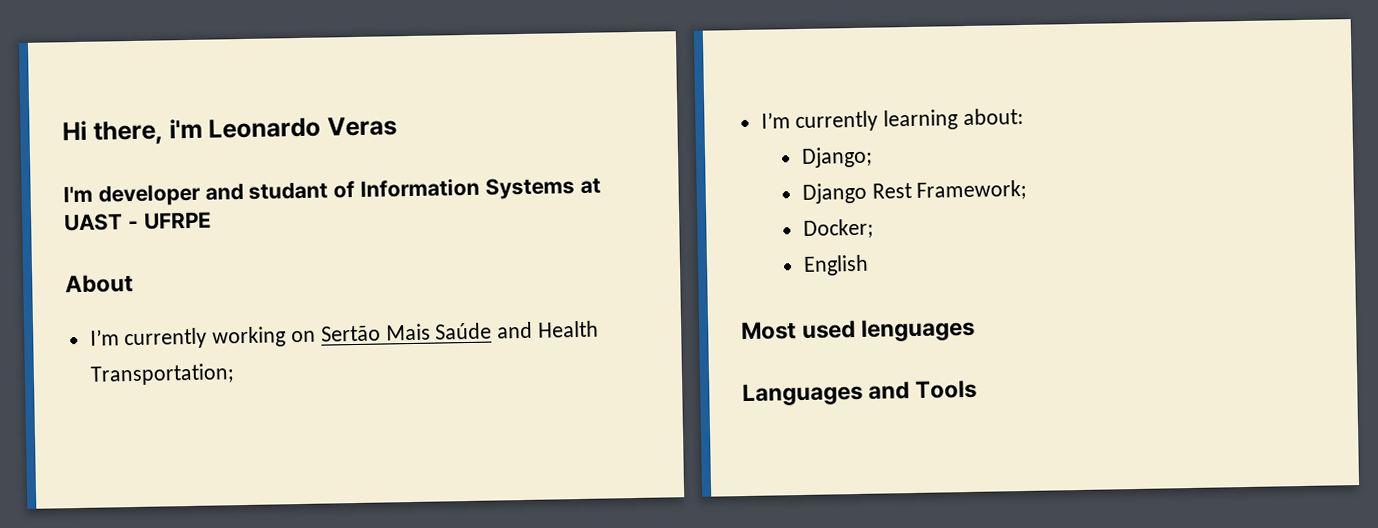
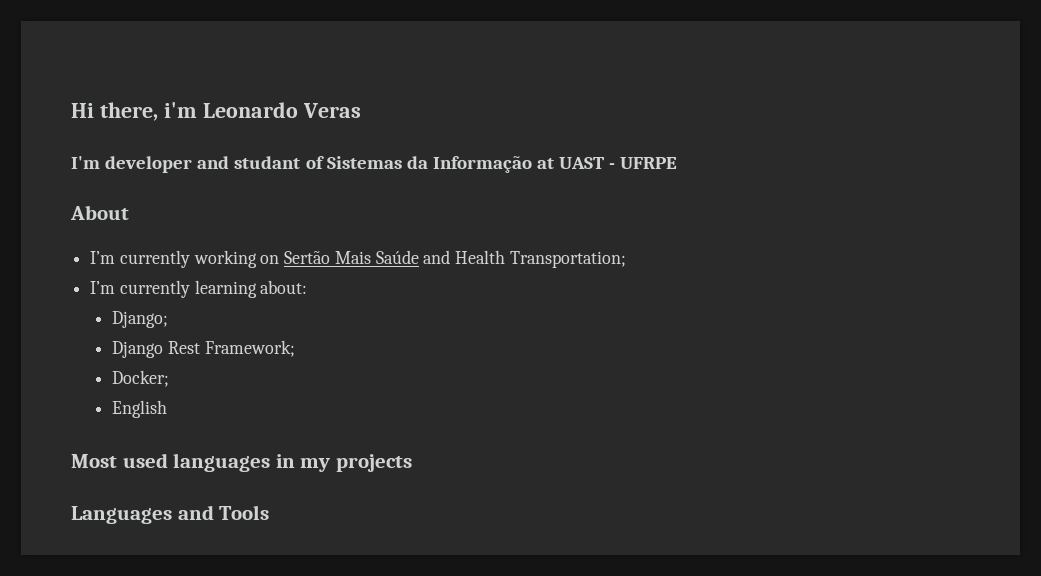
[360,177,575,200] Information Systems -> [326,156,532,173] Sistemas da Informação
[861,317,976,342] lenguages -> [173,453,412,472] languages in my projects

